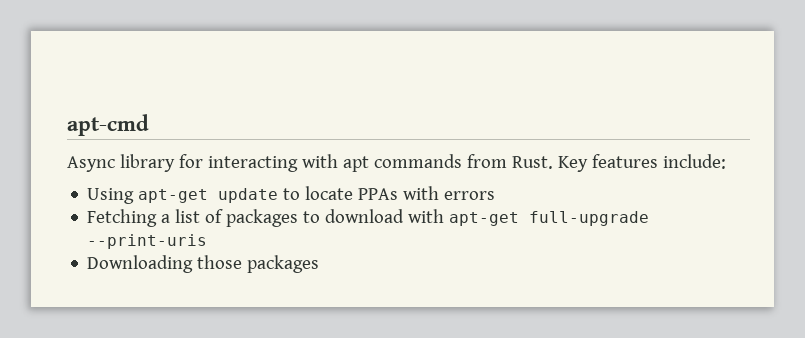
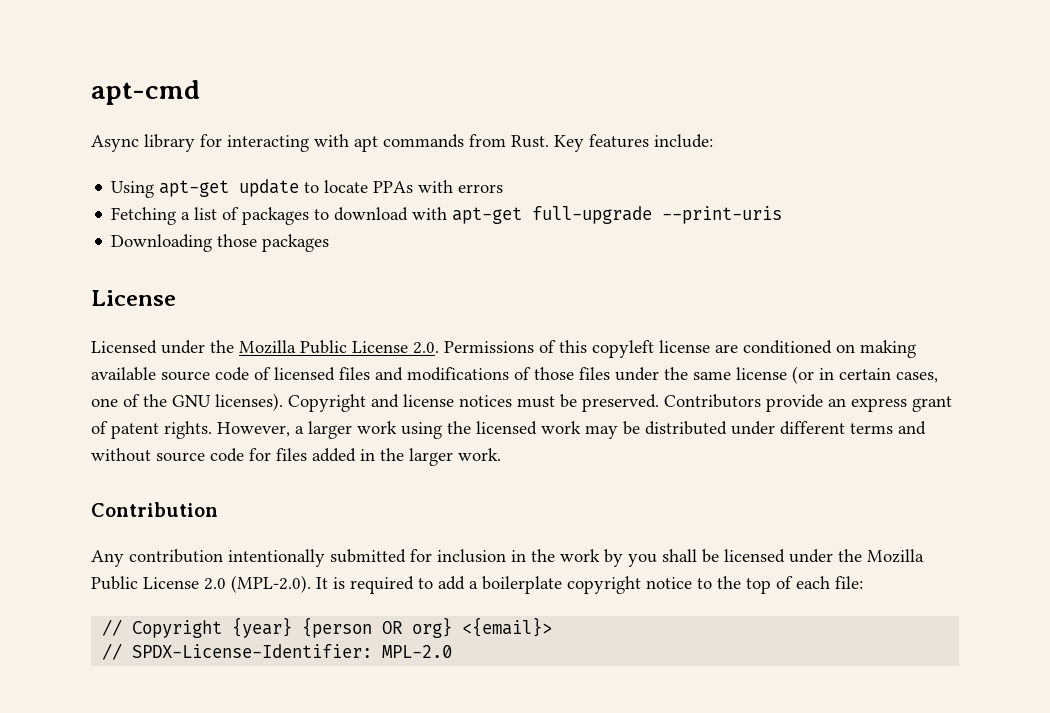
(320, 264) none -> [91,290,176,306] [91,340,916,358] [91,366,938,384] [91,393,952,412] [91,421,926,439] [91,448,501,466] [91,502,218,517] [91,549,924,567] [91,575,863,594] [102,617,553,638] [102,643,453,660] // License // Licensed under the Mozilla Public License 2.0. Permissions of this copyleft license are conditioned on making available source code of licensed files and modifications of those files under the same license (or in certain cases, one of the GNU licenses). Copyright and license notices must be preserved. Contributors provide an express grant of patent rights. However, a larger work using the licensed work may be distributed under different terms and without source code for files added in the larger work. // Contribution // Any contribution intentionally submitted for inclusion in the work by you shall be licensed under the Mozilla Public License 2.0 (MPL-2.0). It is required to add a boilerplate copyright notice to the top of each file: // // Copyright {year} {person OR org} <{email}> // // SPDX-License-Identifier: MPL-2.0

